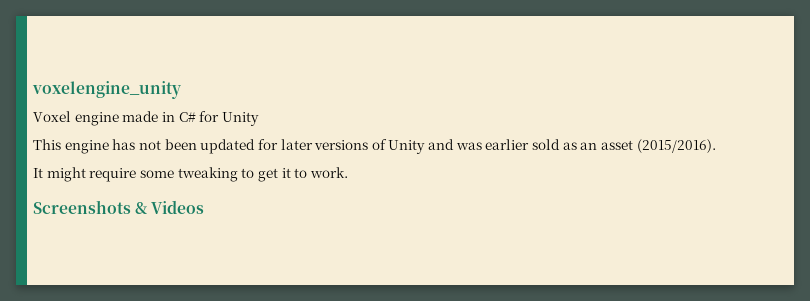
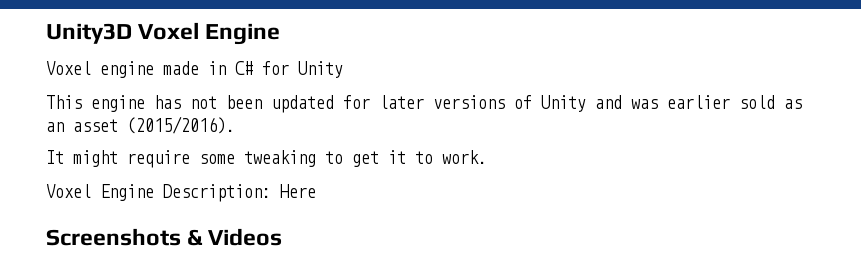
[32,81,181,99] voxelengine_unity -> [46,22,281,45] Unity3D Voxel Engine
(348, 172) none -> [46,184,316,202] // Voxel Engine Description: Here

